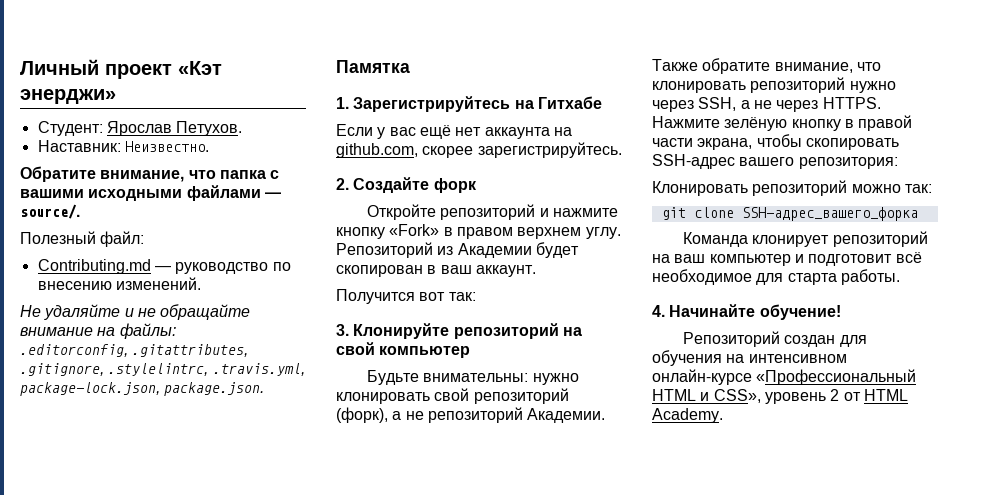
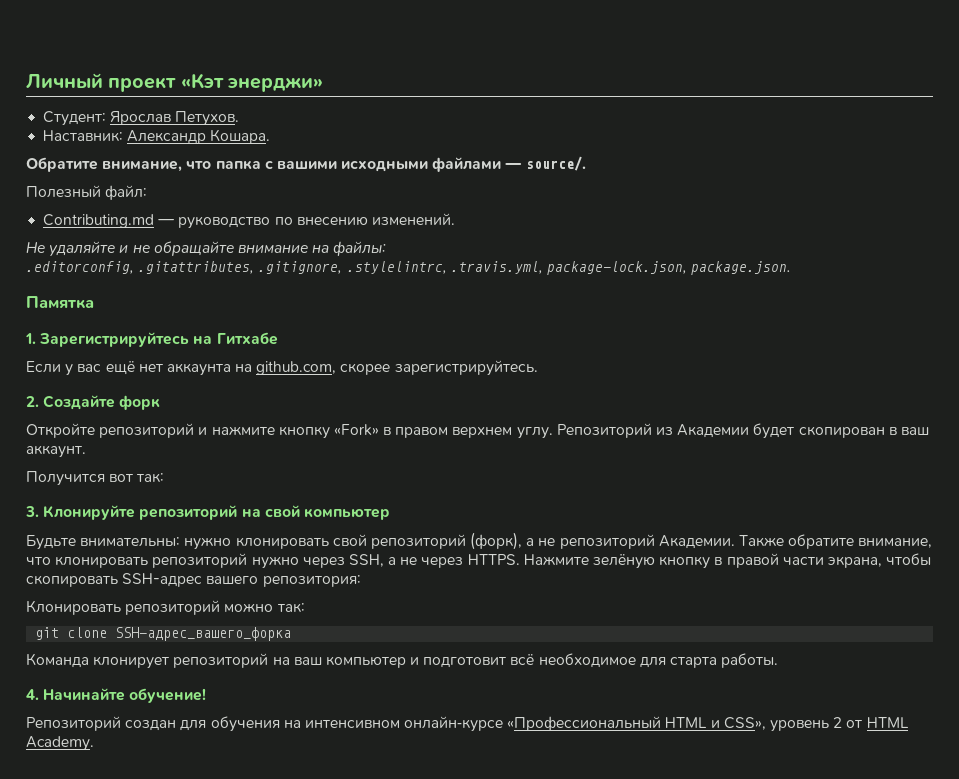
[124,141,209,152] Неизвестно. -> [127,129,271,144] Александр Кошара.

